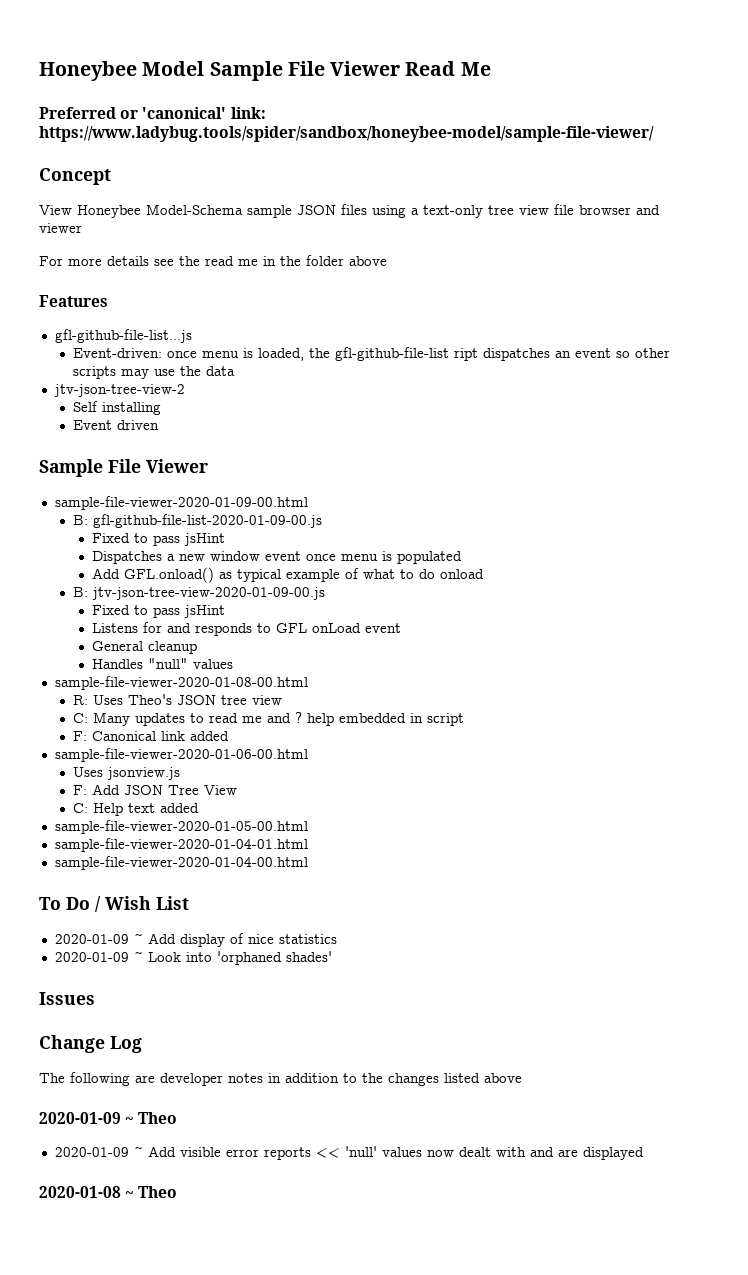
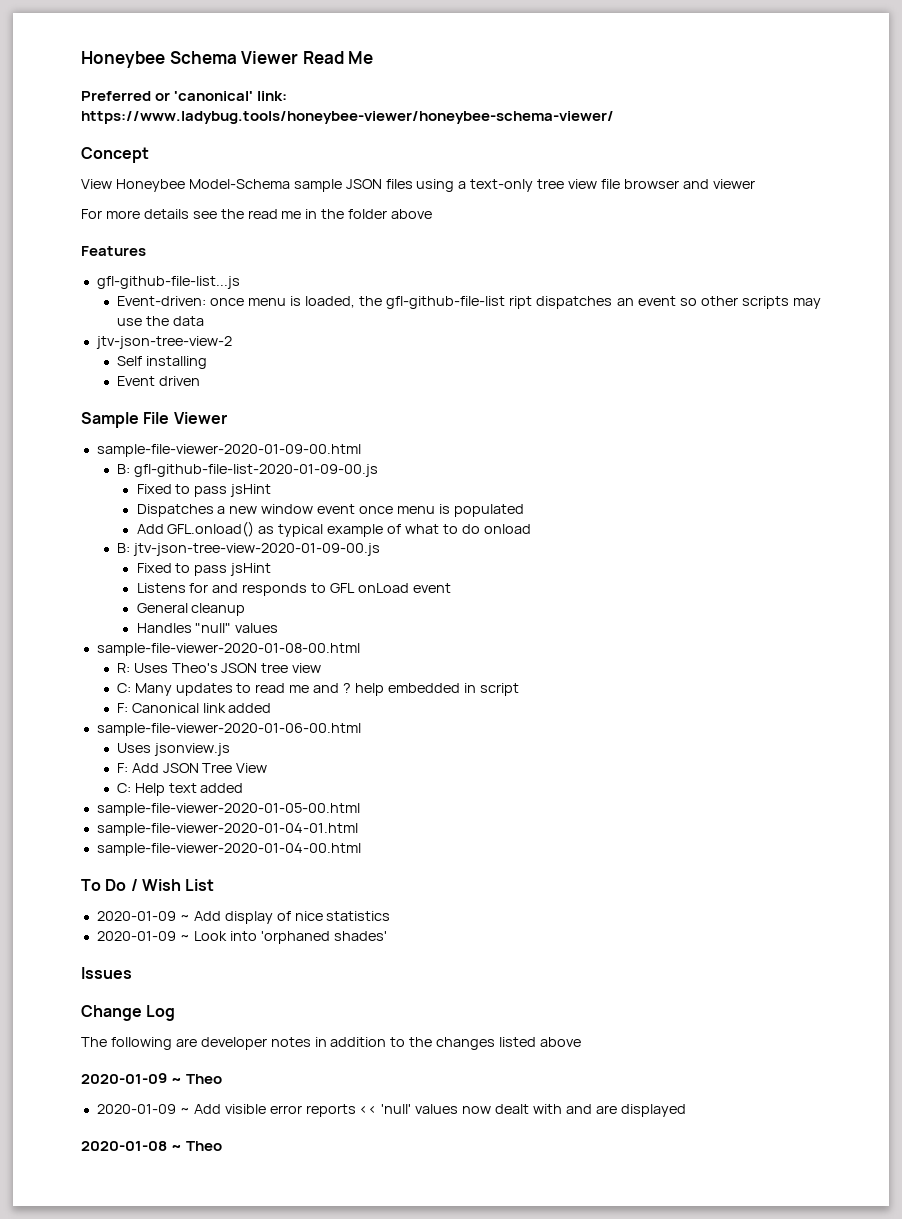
[39,61,325,81] Honeybee Model Sample File -> [81,51,237,68] Honeybee Schema
[39,126,654,142] https://www.ladybug.tools/spider/sandbox/honeybee-model/sample-file-viewer/ -> [81,111,614,124] https://www.ladybug.tools/honeybee-viewer/honeybee-schema-viewer/

